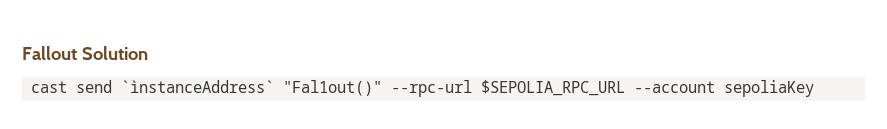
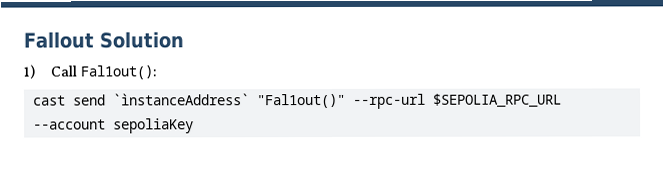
(148, 53) none -> [23,64,158,80] // 1) Call Fal1out():

